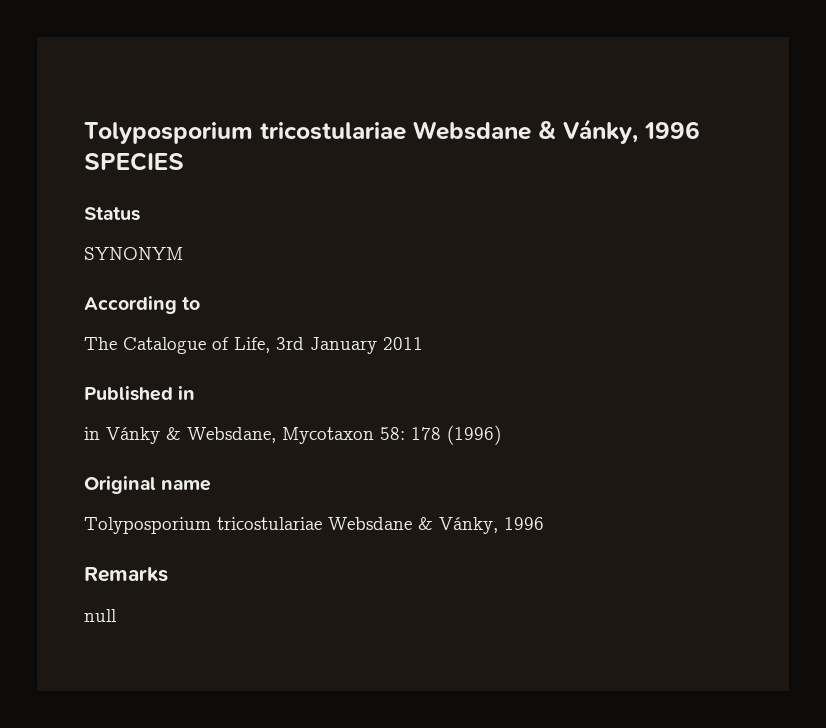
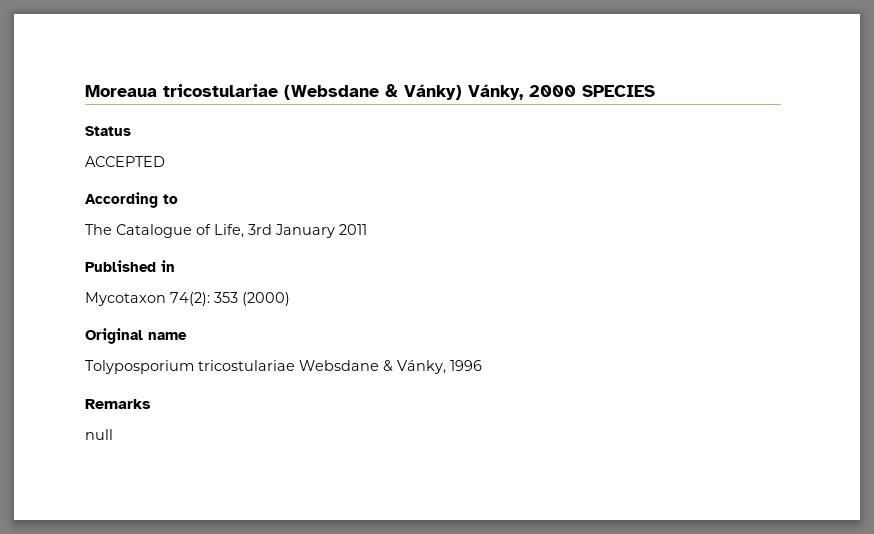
[84,119,700,144] Tolyposporium tricostulariae Websdane & Vánky, 1996 -> [85,84,576,100] Moreaua tricostulariae (Websdane & Vánky) Vánky, 2000
[84,247,183,260] SYNONYM -> [85,156,165,167] ACCEPTED
[84,425,501,445] in Vánky & Websdane, Mycotaxon 58: 178 (1996) -> [85,292,290,306] Mycotaxon 74(2): 353 (2000)

